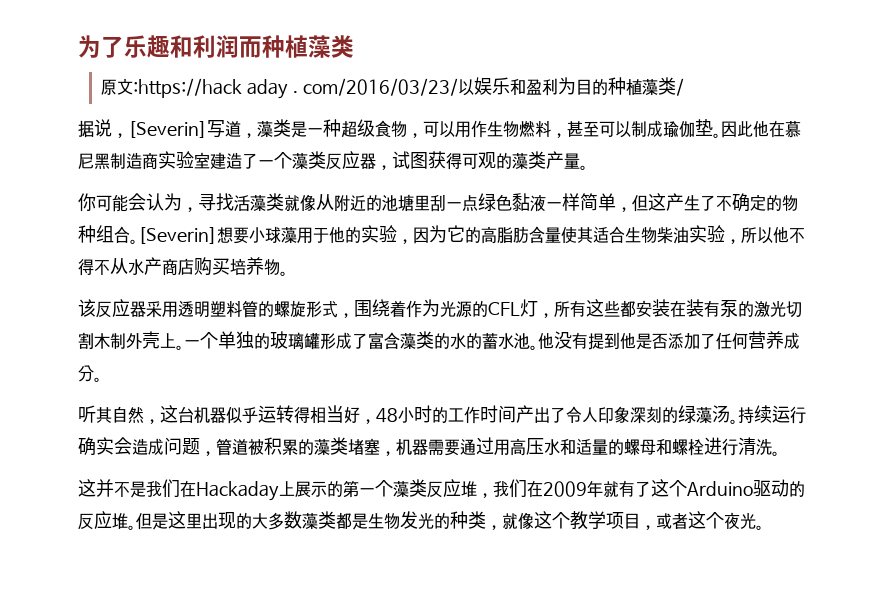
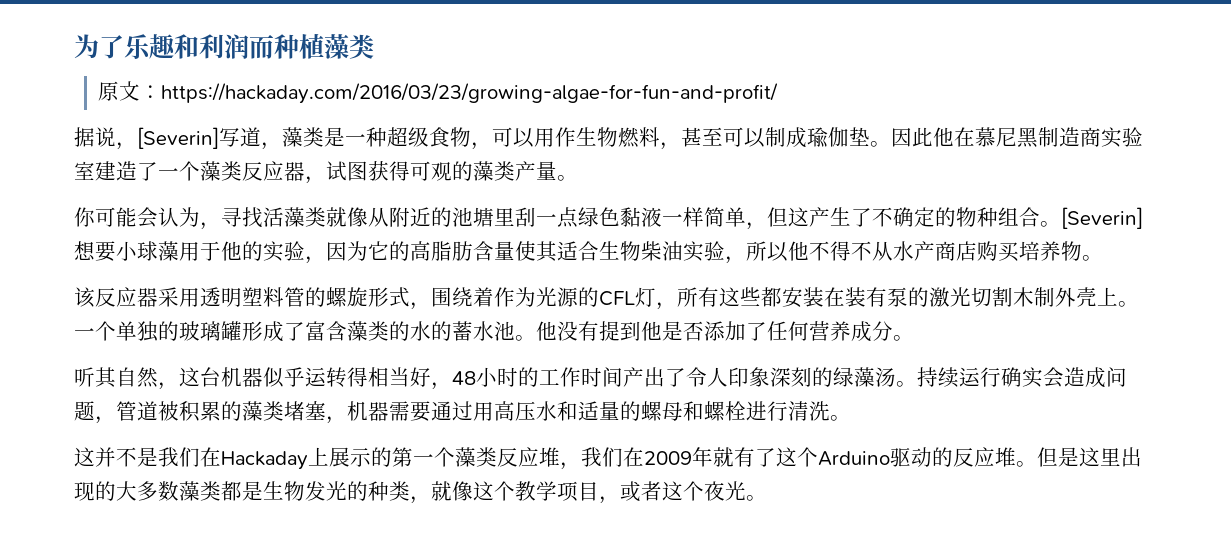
[133,77,685,99] :https://hack aday . com/2016/03/23/以娱乐和盈利为目的种植藻类/ -> [140,83,779,104] ：https://hackaday.com/2016/03/23/growing-algae-for-fun-and-profit/

